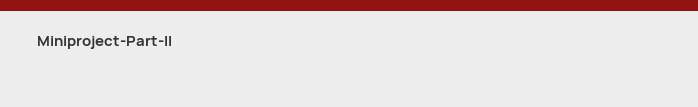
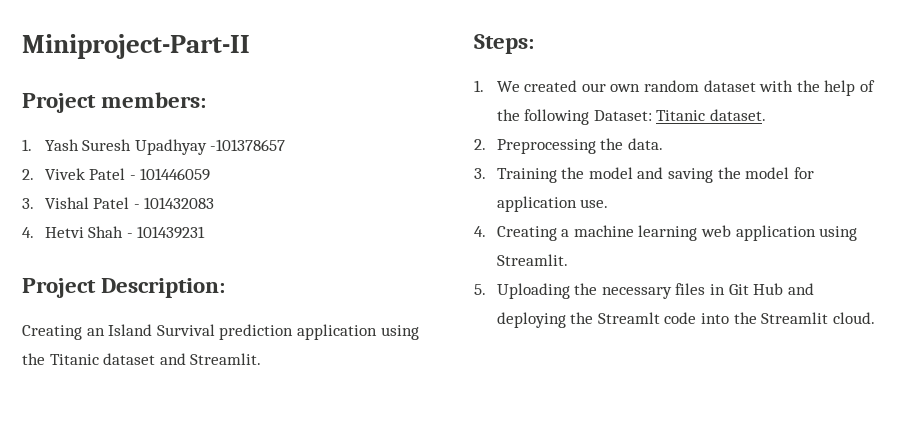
(172, 42) none -> [22,92,207,113] [22,139,286,155] [22,168,211,181] [22,197,215,209] [22,226,206,239] [22,278,226,298] [22,324,419,340] [22,353,262,365] [474,34,534,54] [474,80,875,96] [496,109,767,125] [474,138,663,154] [474,167,814,183] [496,196,609,212] [474,225,858,241] [496,254,568,266] [474,283,814,299] [496,312,875,328] // Project members: // 1. Yash Suresh Upadhyay -101378657 // 2. Vivek Patel - 101446059 // 3. Vishal Patel - 101432083 // 4. Hetvi Shah - 101439231 // Project Description: // Creating an Island Survival prediction application using the Titanic dataset and Streamlit. // Steps: // 1. We created our own random dataset with the help of the following Dataset: Titanic dataset. // 2. Preprocessing the data. // 3. Training the model and saving the model for application use. // 4. Creating a machine learning web application using Streamlit. // 5. Uploading the necessary files in Git Hub and deploying the Streamlt code into the Streamlit cloud.

